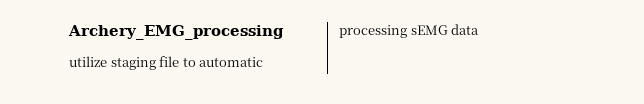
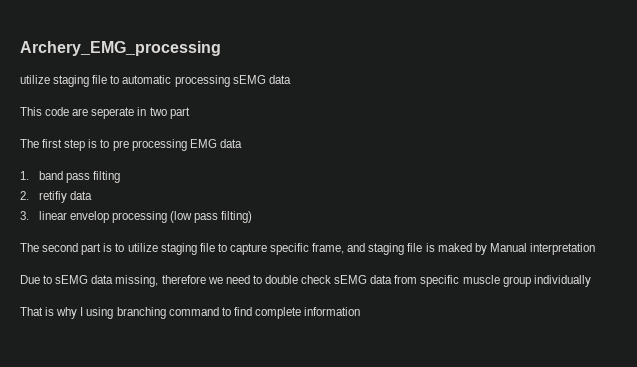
(480, 29) none -> [20,107,190,119] [20,139,242,151] [20,171,121,183] [20,191,93,203] [20,211,253,223] [20,243,595,255] [20,275,591,287] [20,307,361,319] // This code are seperate in two part // The first step is to pre processing EMG data // 1. band pass filting // 2. retifiy data // 3. linear envelop processing (low pass filting) // The second part is to utilize staging file to capture specific frame, and staging file is maked by Manual interpretation // Due to sEMG data missing, therefore we need to double check sEMG data from specific muscle group individually // That is why I using branching command to find complete information

